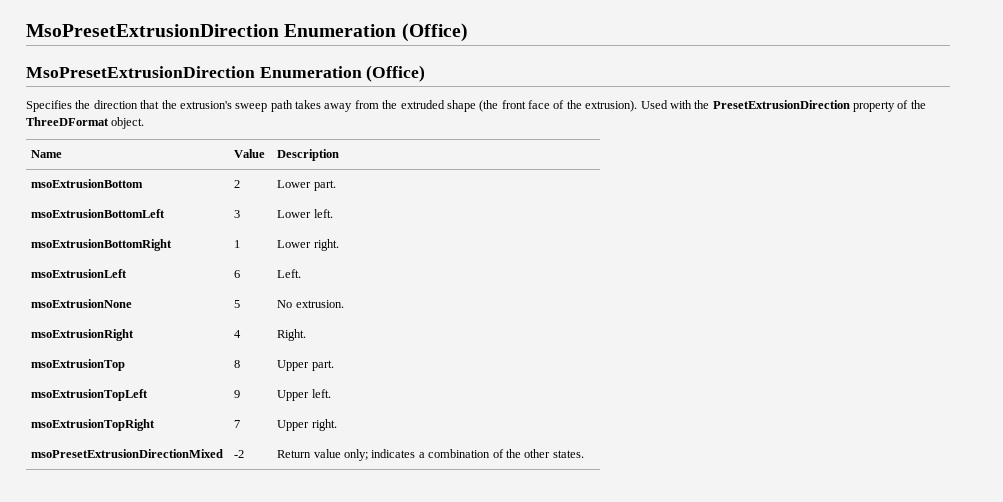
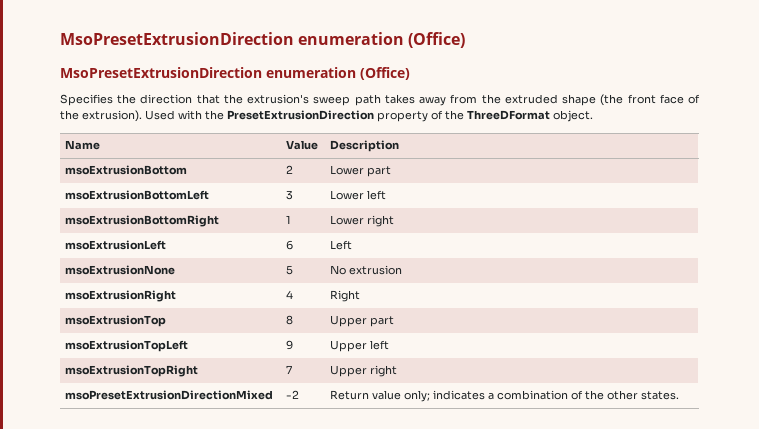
[26,24,397,37] MsoPresetExtrusionDirection Enumeration -> [60,32,405,45] MsoPresetExtrusionDirection enumeration
[259,66,362,78] Enumeration -> [266,67,356,78] enumeration
[313,180,336,191] part. -> [366,166,391,177] part
[313,209,333,218] left. -> [366,190,386,200] left
[313,239,339,251] right. -> [366,215,394,227] right
[277,269,302,278] Left. -> [329,240,352,250] Left
[295,300,344,308] extrusion. -> [348,265,402,275] extrusion
[277,329,307,341] Right. -> [329,290,360,302] Right
[311,360,334,371] part. -> [369,316,394,327] part
[311,389,331,398] left. -> [369,340,389,350] left
[311,419,337,431] right. -> [369,365,397,377] right

